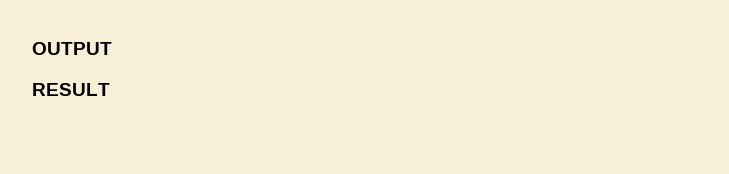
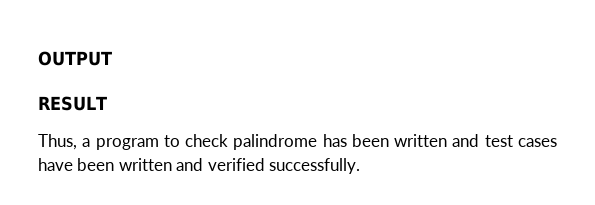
(110, 89) none -> [38,134,557,150] [38,158,361,174] // Thus, a program to check palindrome has been written and test cases have been written and verified successfully.

